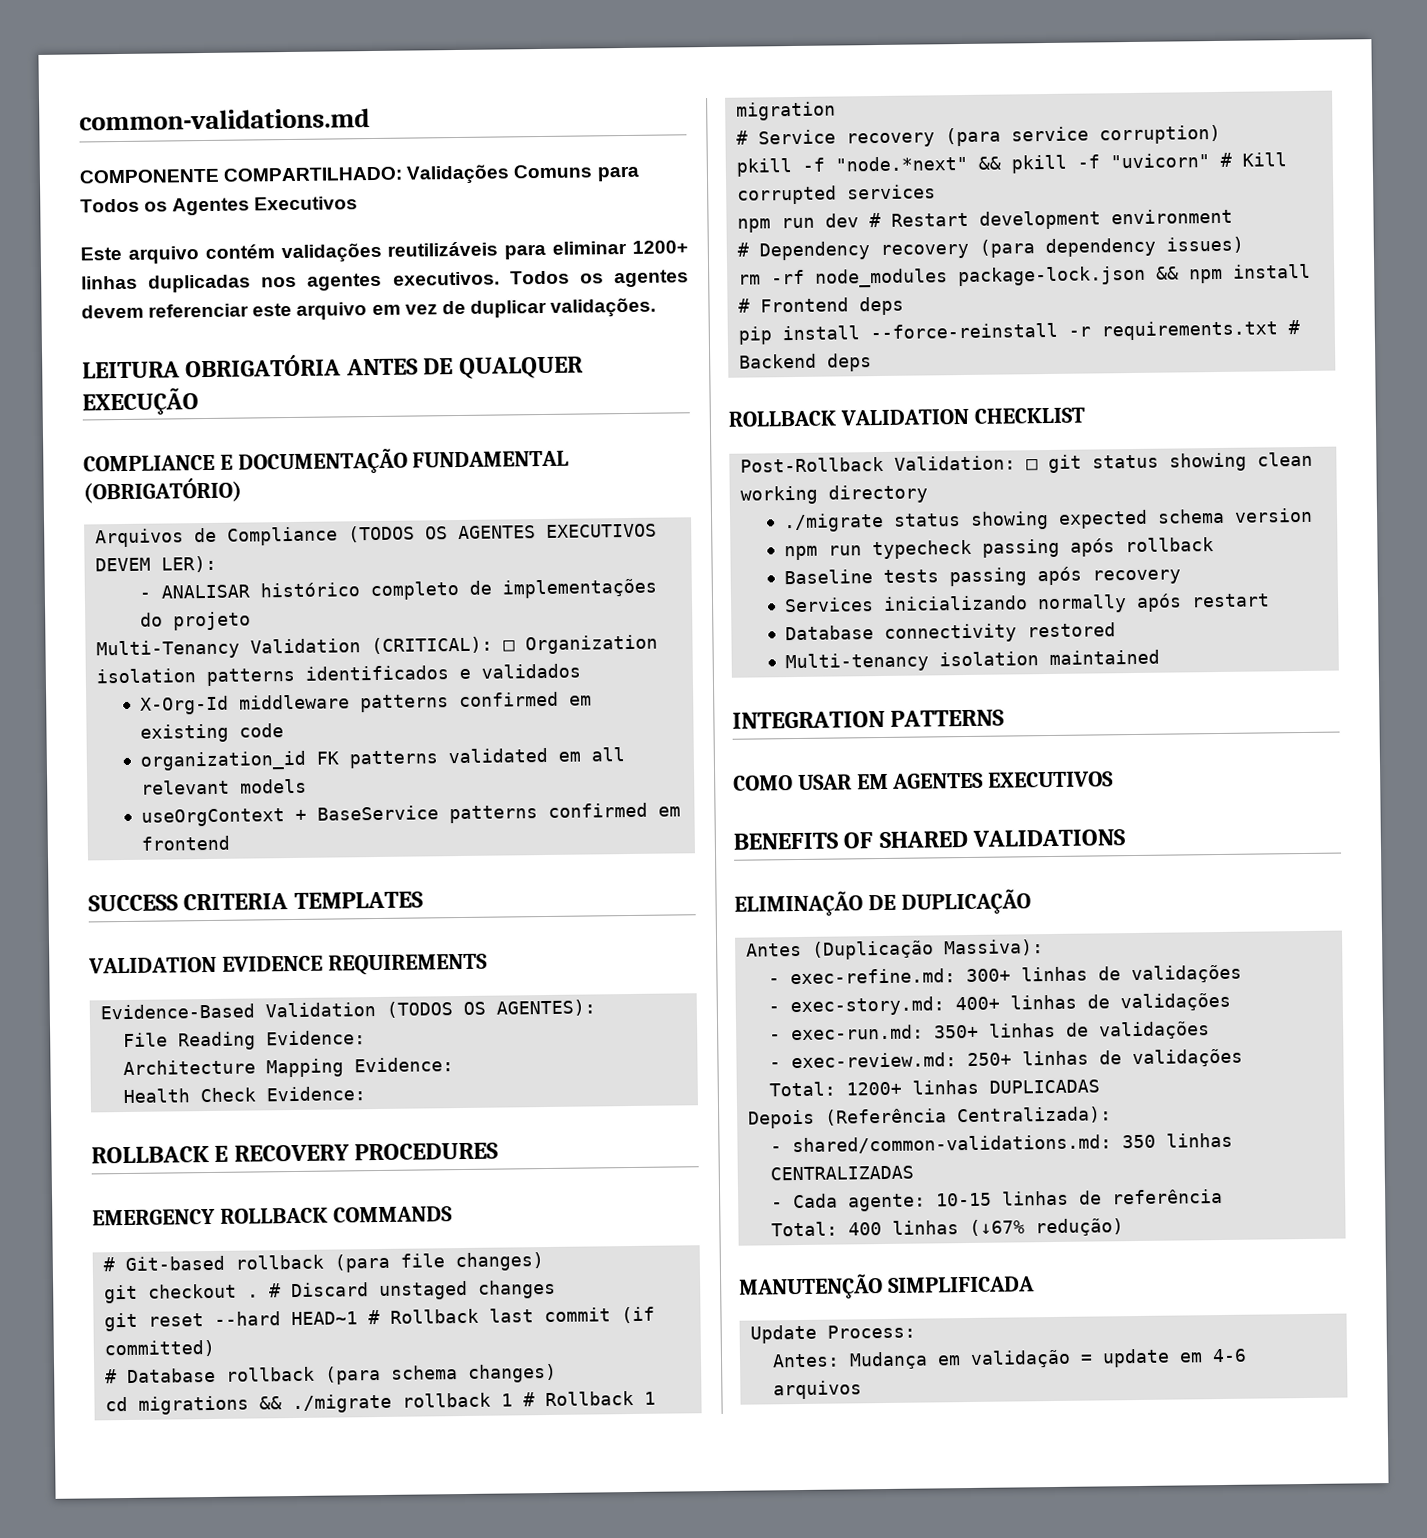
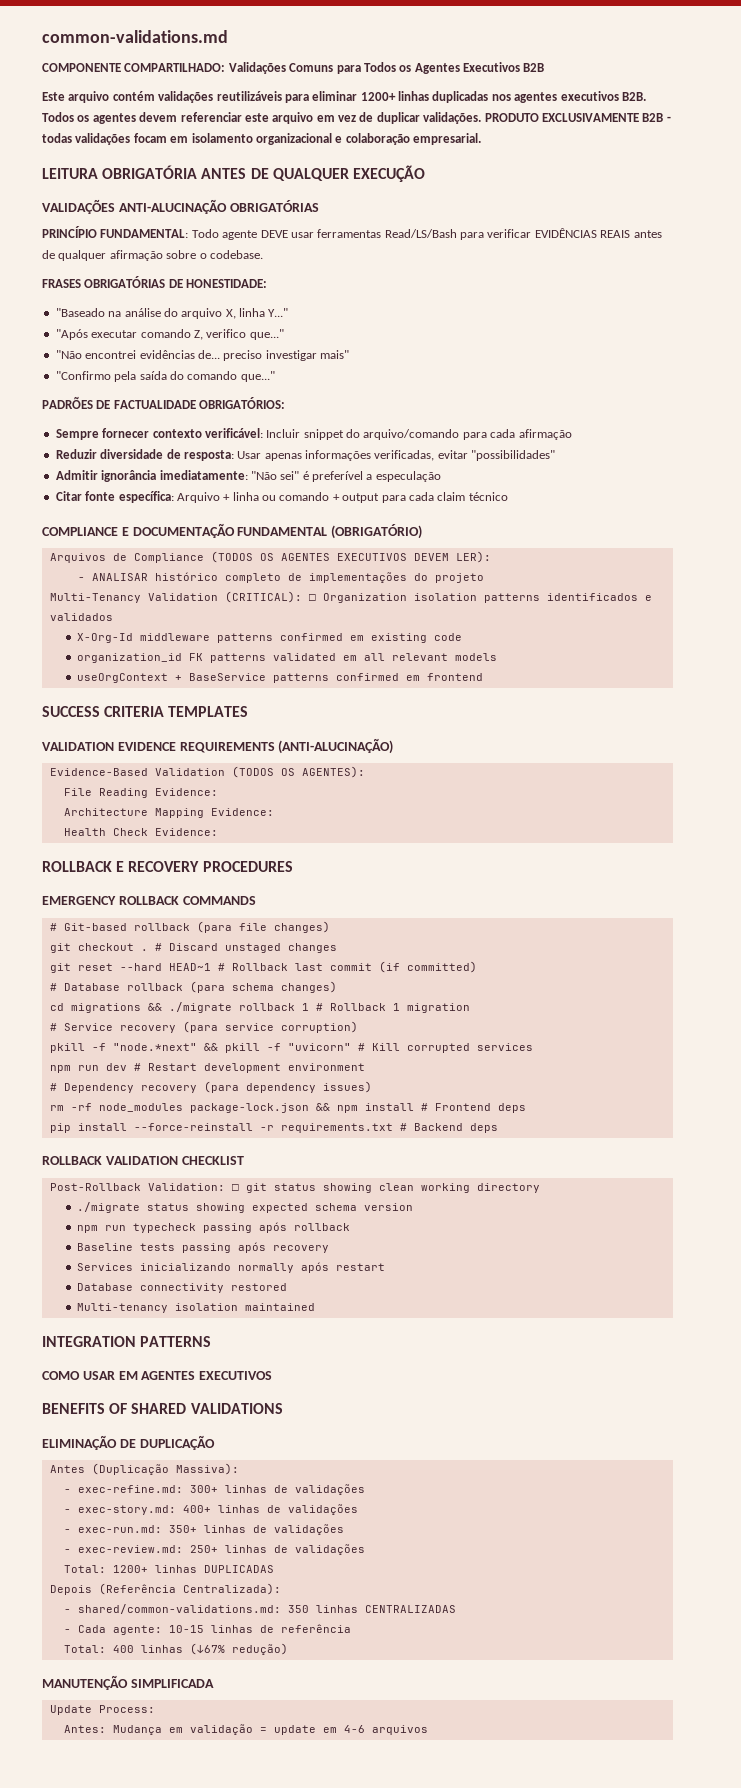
(359, 203) none -> [523,63,545,72] B2B
[392,271,500,286] executivos. -> [560,91,646,101] executivos B2B.
(657, 307) none -> [484,113,671,122] [42,133,481,145] PRODUTO EXCLUSIVAMENTE B2B - todas validações focam em isolamento organizacional e colaboração empresarial.
(199, 401) none -> [42,199,319,214] [42,226,662,240] [42,250,263,261] [42,276,268,288] [55,308,289,319] [55,329,284,340] [55,350,349,361] [55,371,275,382] [42,396,286,409] [55,428,572,440] [55,449,556,461] [55,470,441,482] [55,491,508,503] // VALIDAÇÕES ANTI-ALUCINAÇÃO OBRIGATÓRIAS // PRINCÍPIO FUNDAMENTAL: Todo agente DEVE usar ferramentas Read/LS/Bash para verificar EVIDÊNCIAS REAIS antes de qualquer afirmação sobre o codebase. // FRASES OBRIGATÓRIAS DE HONESTIDADE: // "Baseado na análise do arquivo X, linha Y..." // "Após executar comando Z, verifico que..." // "Não encontrei evidências de... preciso investigar mais" // "Confirmo pela saída do comando que..." // PADRÕES DE FACTUALIDADE OBRIGATÓRIOS: // Sempre fornecer contexto verificável: Incluir snippet do arquivo/comando para cada afirmação // Reduzir diversidade de resposta: Usar apenas informações verificadas, evitar "possibilidades" // Admitir ignorância imediatamente: "Não sei" é preferível a especulação // Citar fonte específica: Arquivo + linha ou comando + output para cada claim técnico
(488, 964) none -> [278,738,394,754] (ANTI-ALUCINAÇÃO)

